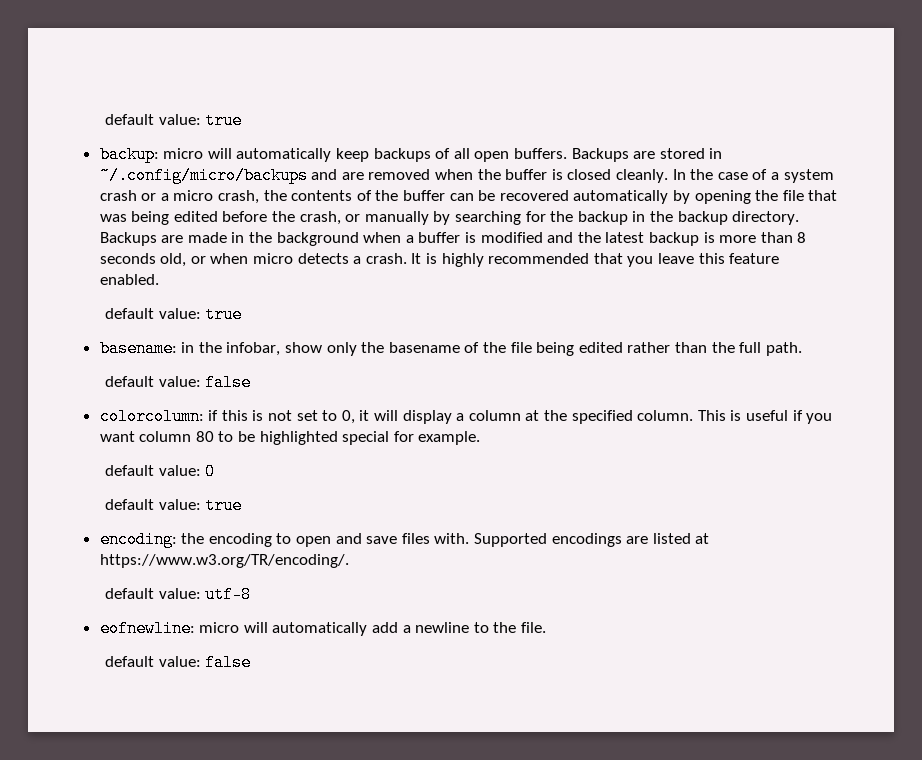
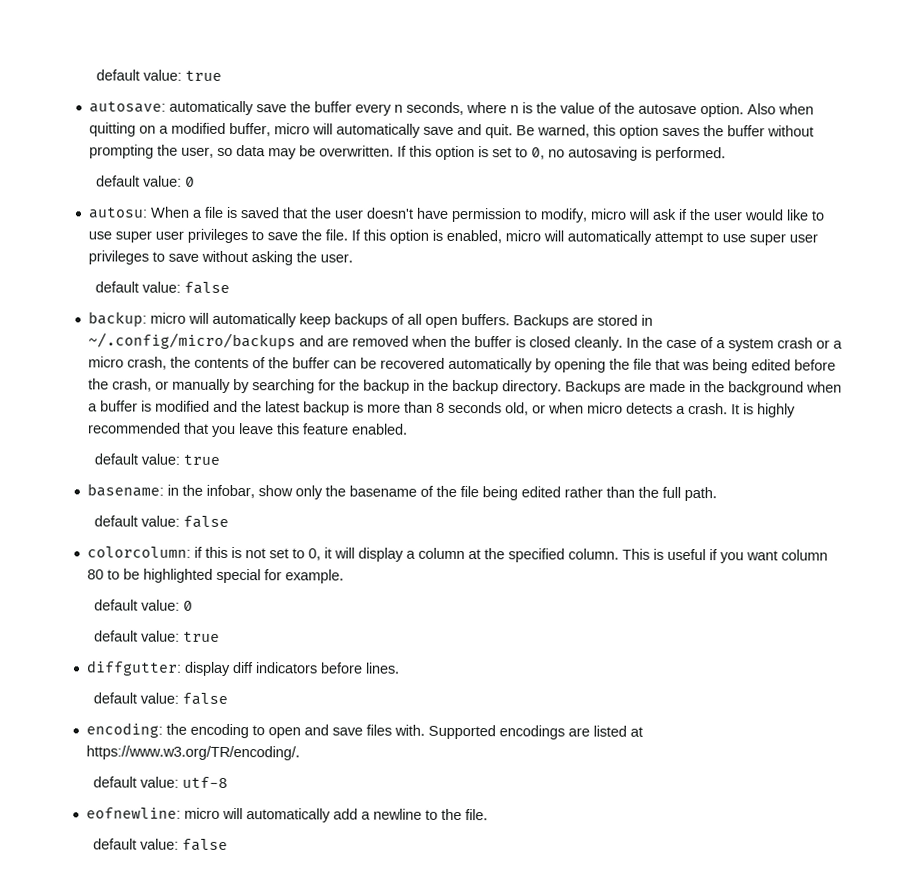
[105,112,243,129] default value: true -> [95,69,222,81] [88,100,814,118] [88,122,814,139] [88,144,726,162] [95,175,195,187] [87,206,825,223] [87,228,818,246] [87,250,353,266] [94,281,230,294] default value: true // autosave: automatically save the buffer every n seconds, where n is the value of the autosave option. Also when quitting on a modified buffer, micro will automatically save and quit. Be warned, this option saves the buffer without prompting the user, so data may be overwritten. If this option is set to 0, no autosaving is performed. // default value: 0 // autosu: When a file is saved that the user doesn't have permission to modify, micro will ask if the user would like to use super user privileges to save the file. If this option is enabled, micro will automatically attempt to use super user privileges to save without asking the user. // default value: false
(243, 505) none -> [85,660,400,677] [92,692,228,705] // diffgutter: display diff indicators before lines. // default value: false

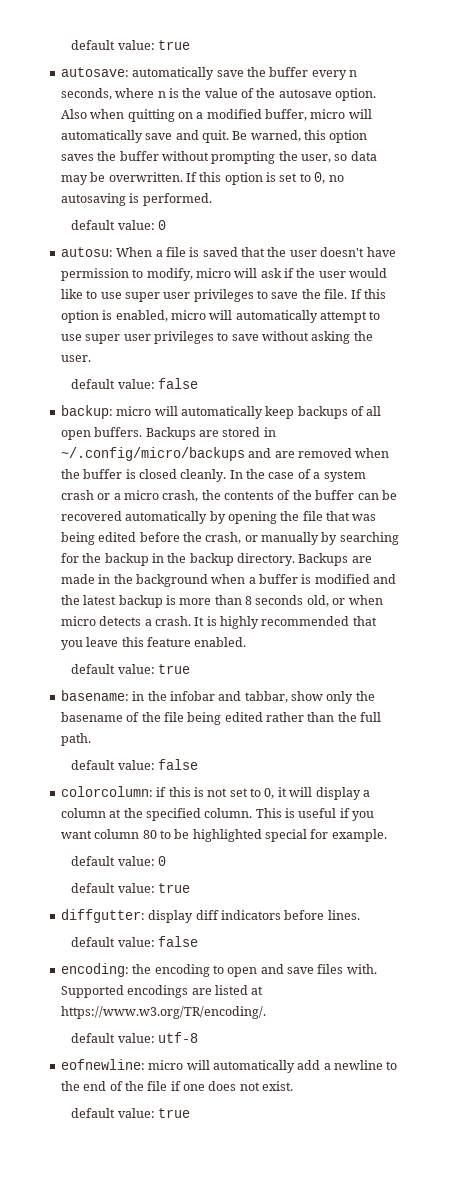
[205,484,255,499] infobar, -> [169,691,288,703] infobar and tabbar,
[464,809,488,821] [92,838,228,851] file. // default value: false -> [83,1081,294,1091] [71,1108,191,1118] end of the file if one does not exist. // default value: true

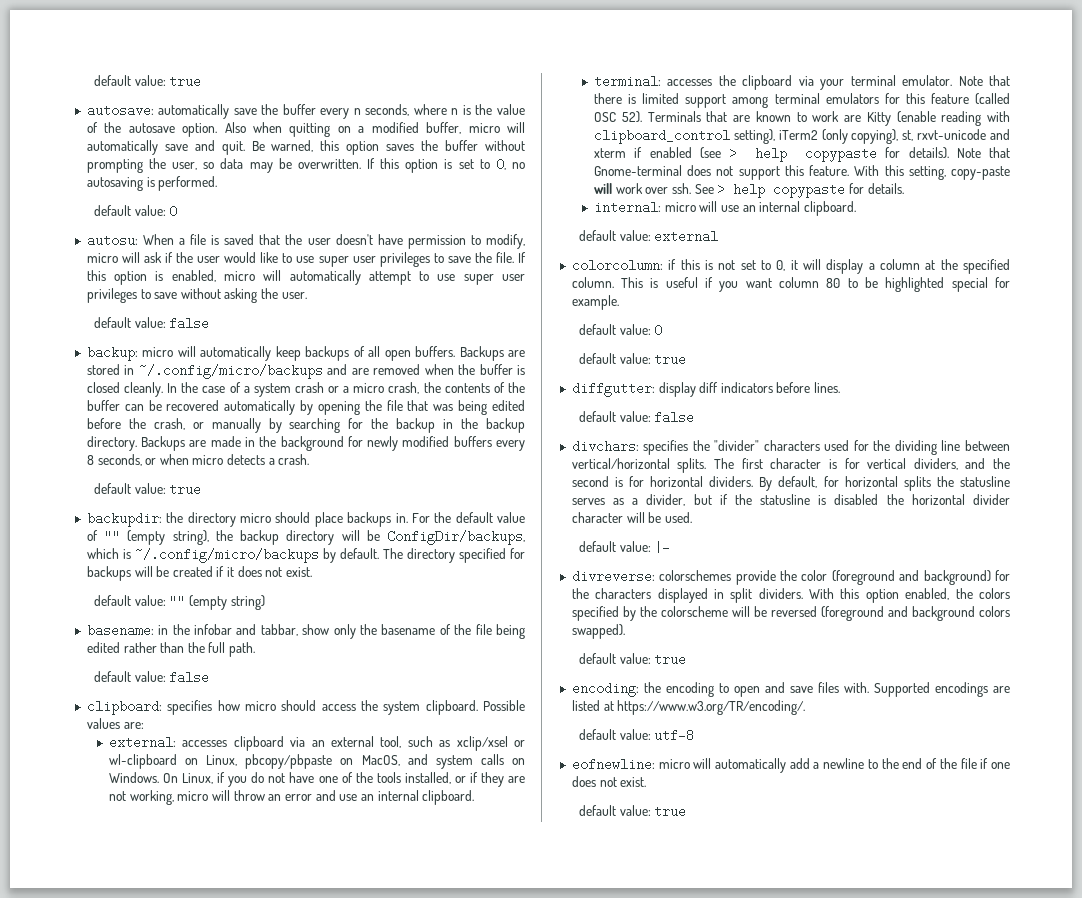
[211,574,397,584] [60,595,329,608] when a buffer is modified and the latest backup is more than 8 seconds old, -> [347,436,525,451] [86,454,142,466] for newly modified buffers every 8 seconds,
[194,616,377,629] [60,637,247,650] [71,664,191,674] It is highly recommended that you leave this feature enabled. // default value: true -> [94,483,202,496] [86,512,525,527] [86,530,525,545] [86,548,525,563] [86,566,313,581] [94,595,265,610] // default value: true // backupdir: the directory micro should place backups in. For the default value of "" (empty string), the backup directory will be ConfigDir/backups, which is ~/.config/micro/backups by default. The directory specified for backups will be created if it does not exist. // default value: "" (empty string)
(199, 764) none -> [86,700,525,715] [86,718,144,729] [109,736,526,751] [109,754,525,769] [109,772,525,787] [109,790,475,805] [594,75,1011,90] [594,93,1010,108] [594,111,1010,126] [594,129,1011,144] [594,147,1010,162] [594,165,1010,180] [594,183,904,198] [594,201,856,216] [579,230,719,243] // clipboard: specifies how micro should access the system clipboard. Possible values are: // external: accesses clipboard via an external tool, such as xclip/xsel or wl-clipboard on Linux, pbcopy/pbpaste on MacOS, and system calls on Windows. On Linux, if you do not have one of the tools installed, or if they are not working, micro will throw an error and use an internal clipboard. // terminal: accesses the clipboard via your terminal emulator. Note that there is limited support among terminal emulators for this feature (called OSC 52). Terminals that are known to work are Kitty (enable reading with clipboard_control setting), iTerm2 (only copying), st, rxvt-unicode and xterm if enabled (see > help copypaste for details). Note that Gnome-terminal does not support this feature. With this setting, copy-paste will work over ssh. See > help copypaste for details. // internal: micro will use an internal clipboard. // default value: external
(199, 941) none -> [571,440,1010,455] [571,458,1010,473] [571,476,1010,491] [571,494,1010,506] [571,512,692,523] [579,541,671,554] [571,570,1010,585] [571,588,1010,603] [571,606,1010,621] [571,624,625,639] [579,653,687,666] // divchars: specifies the "divider" characters used for the dividing line between vertical/horizontal splits. The first character is for vertical dividers, and the second is for horizontal dividers. By default, for horizontal splits the statusline serves as a divider, but if the statusline is disabled the horizontal divider character will be used. // default value: |- // divreverse: colorschemes provide the color (foreground and background) for the characters displayed in split dividers. With this option enabled, the colors specified by the colorscheme will be reversed (foreground and background colors swapped). // default value: true

